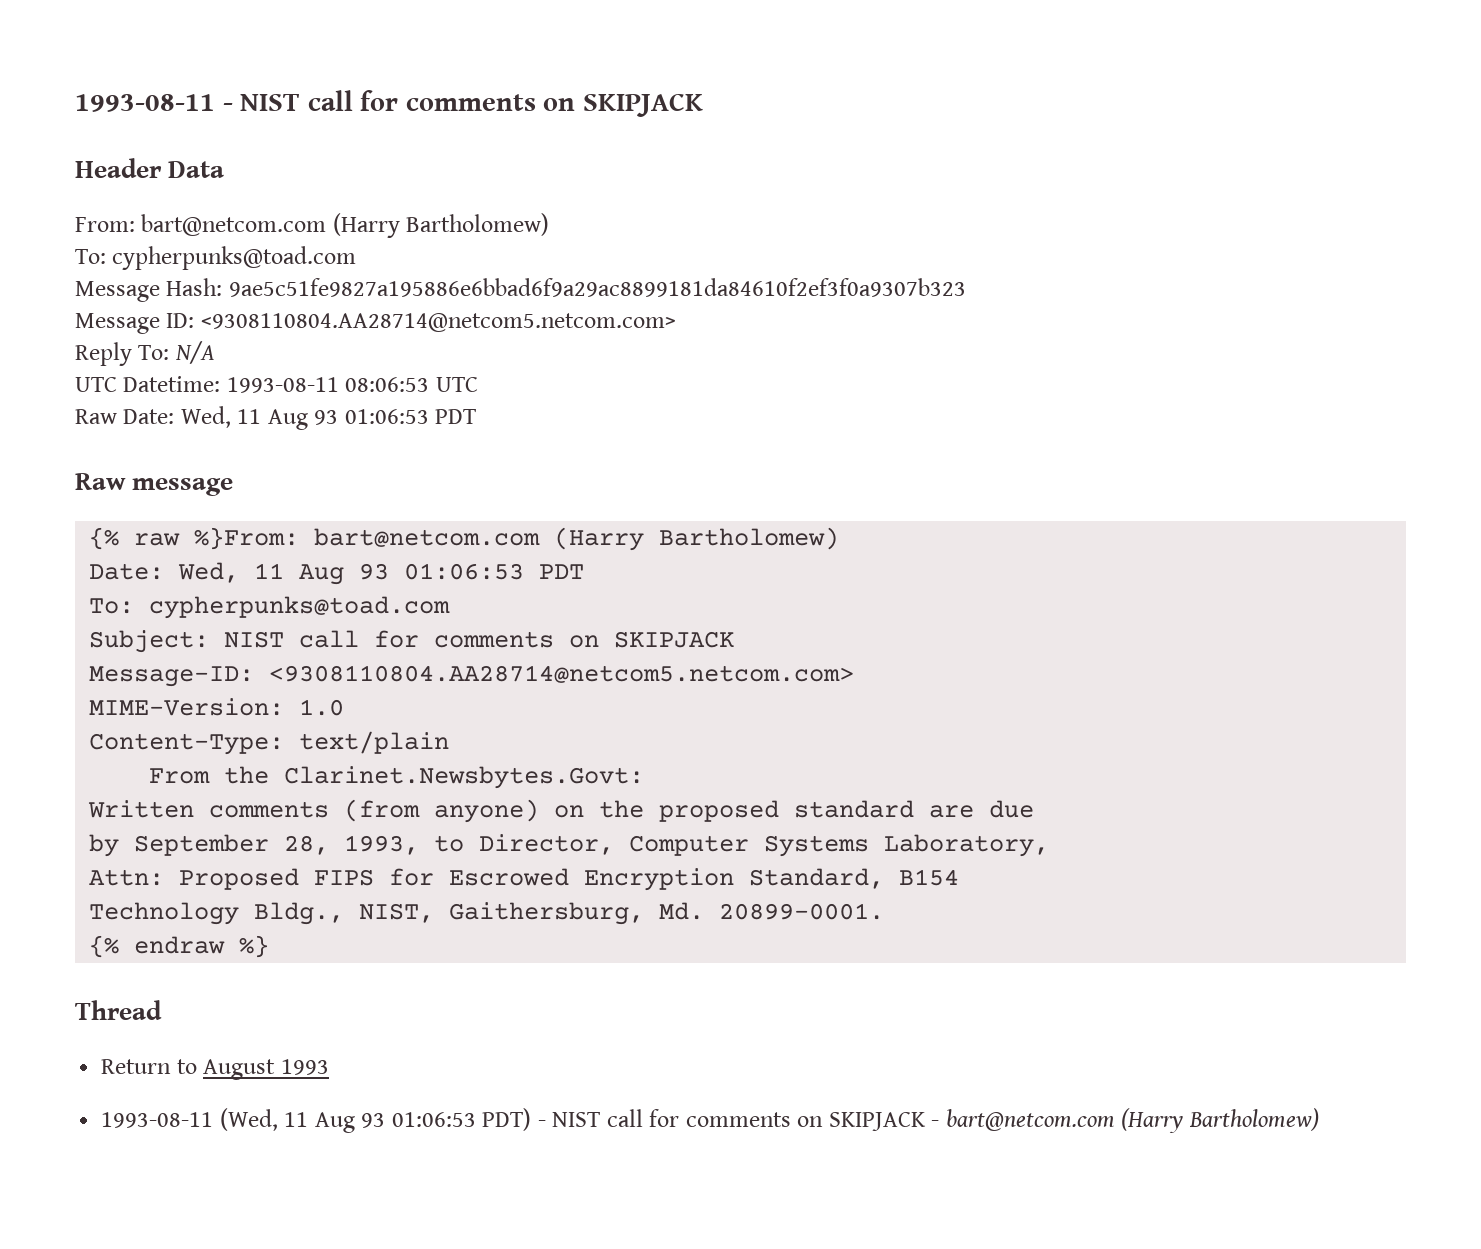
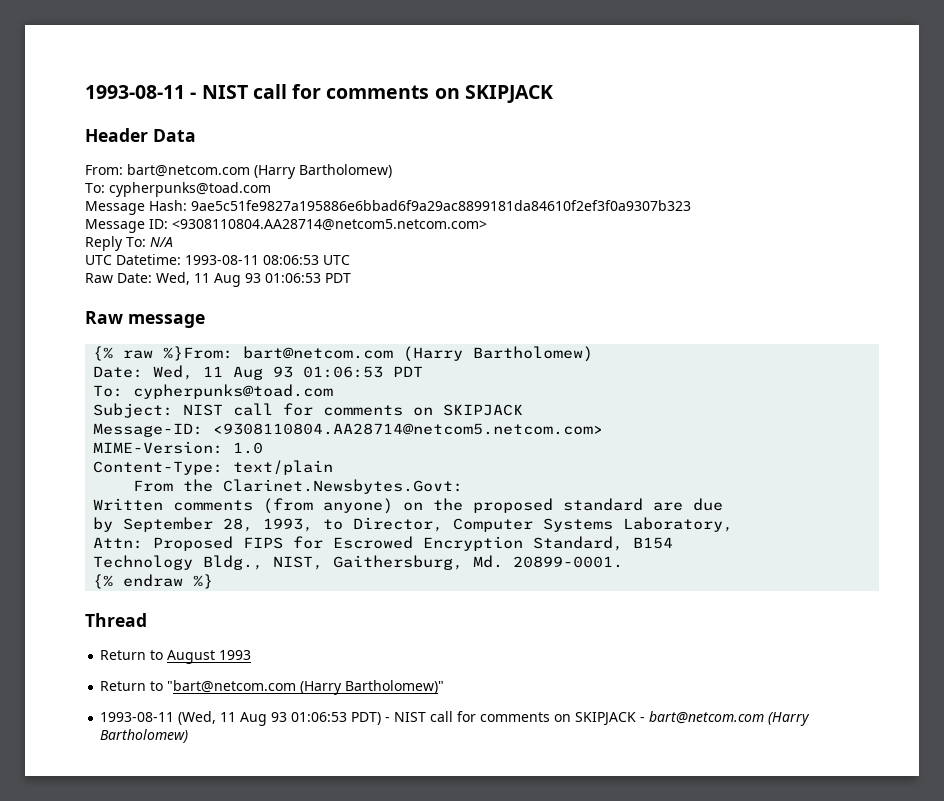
(329, 1067) none -> [100,680,445,695] // Return to "bart@netcom.com (Harry Bartholomew)"

